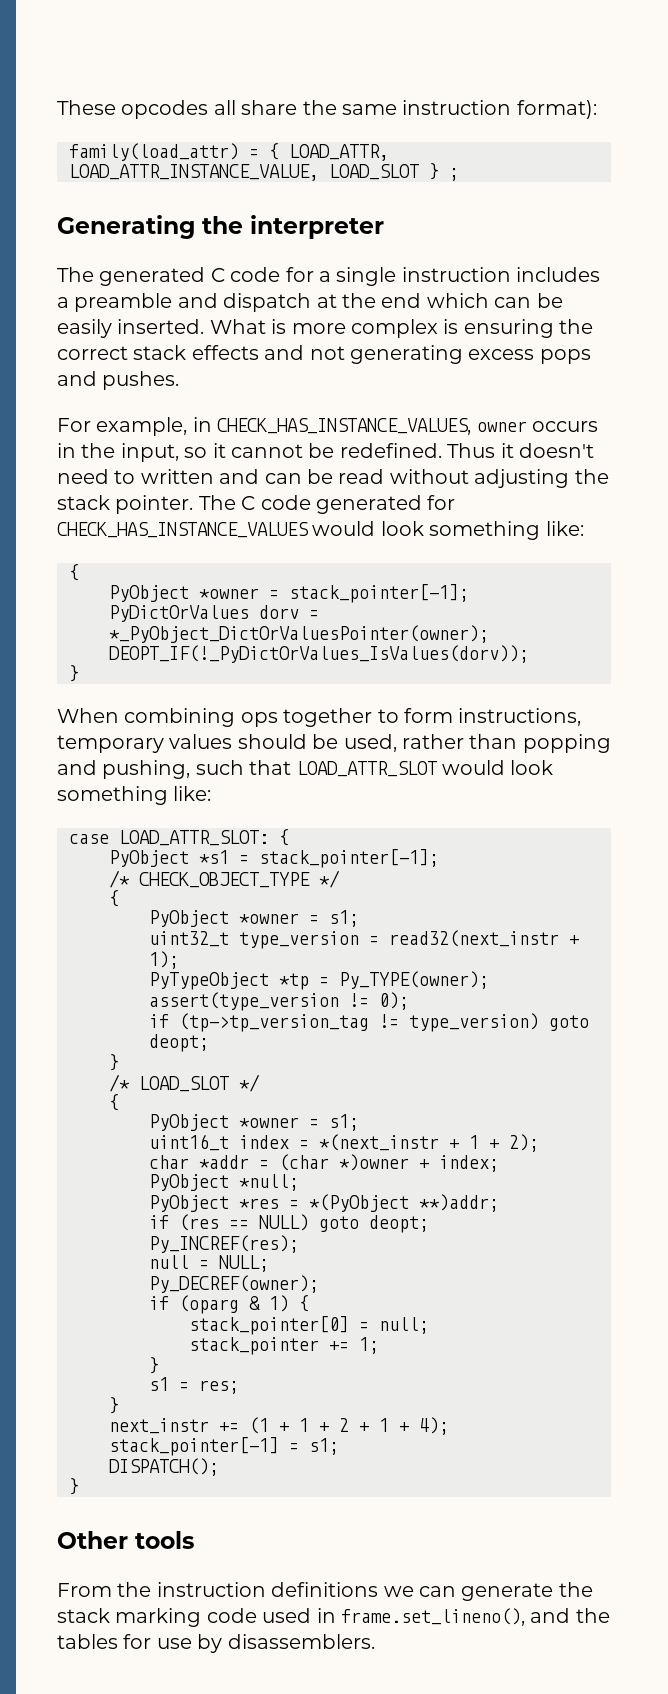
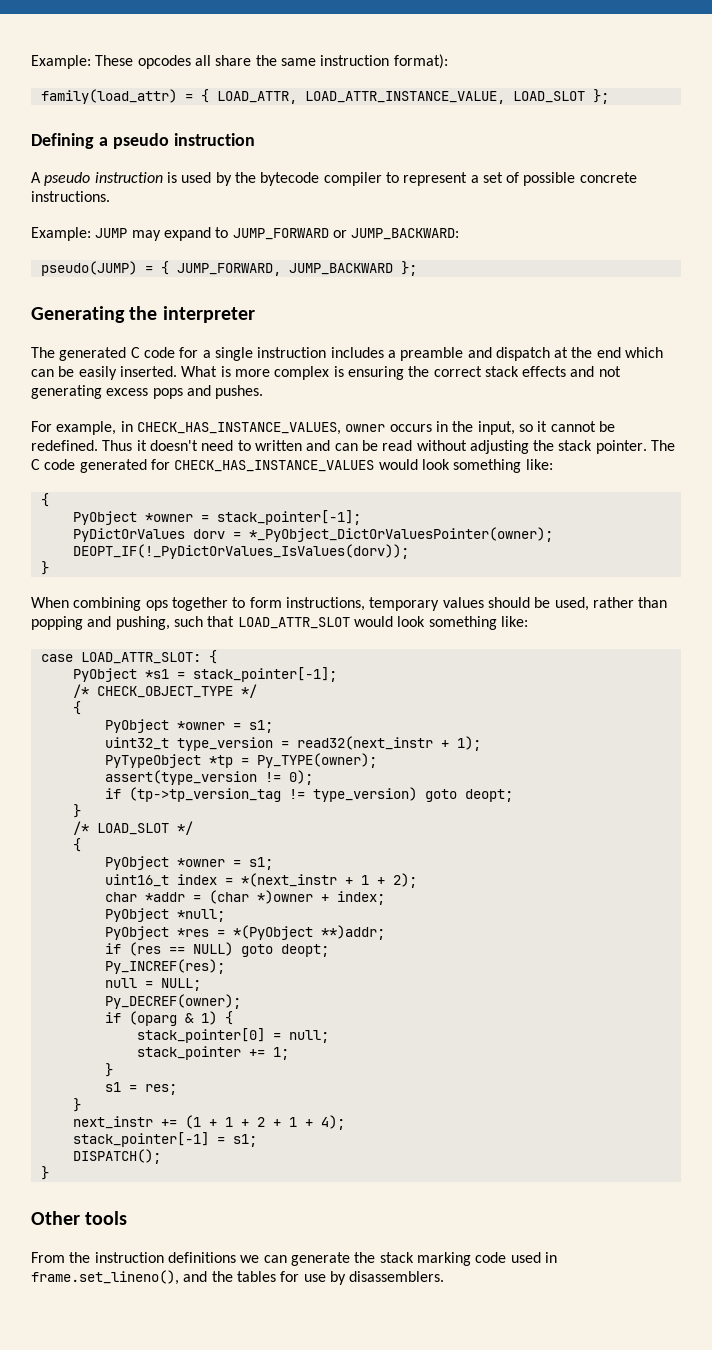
(57, 107) none -> [31,55,91,69] Example:
[429,163,459,181] } ; -> [592,89,609,104] [31,133,255,149] [31,172,637,186] [31,191,110,202] [31,227,460,241] [40,261,417,276] }; // Defining a pseudo instruction // A pseudo instruction is used by the bytecode compiler to represent a set of possible concrete instructions. // Example: JUMP may expand to JUMP_FORWARD or JUMP_BACKWARD: // pseudo(JUMP) = { JUMP_FORWARD, JUMP_BACKWARD };

